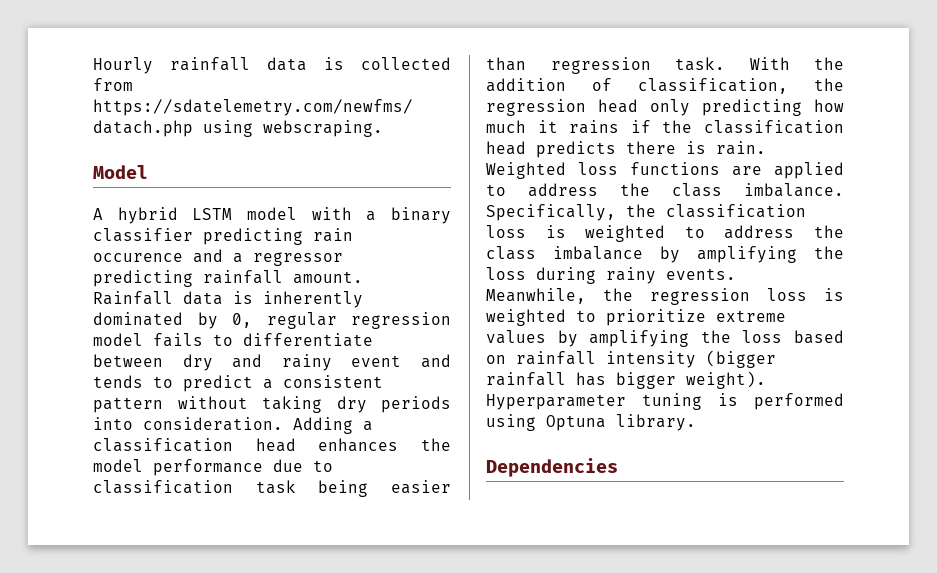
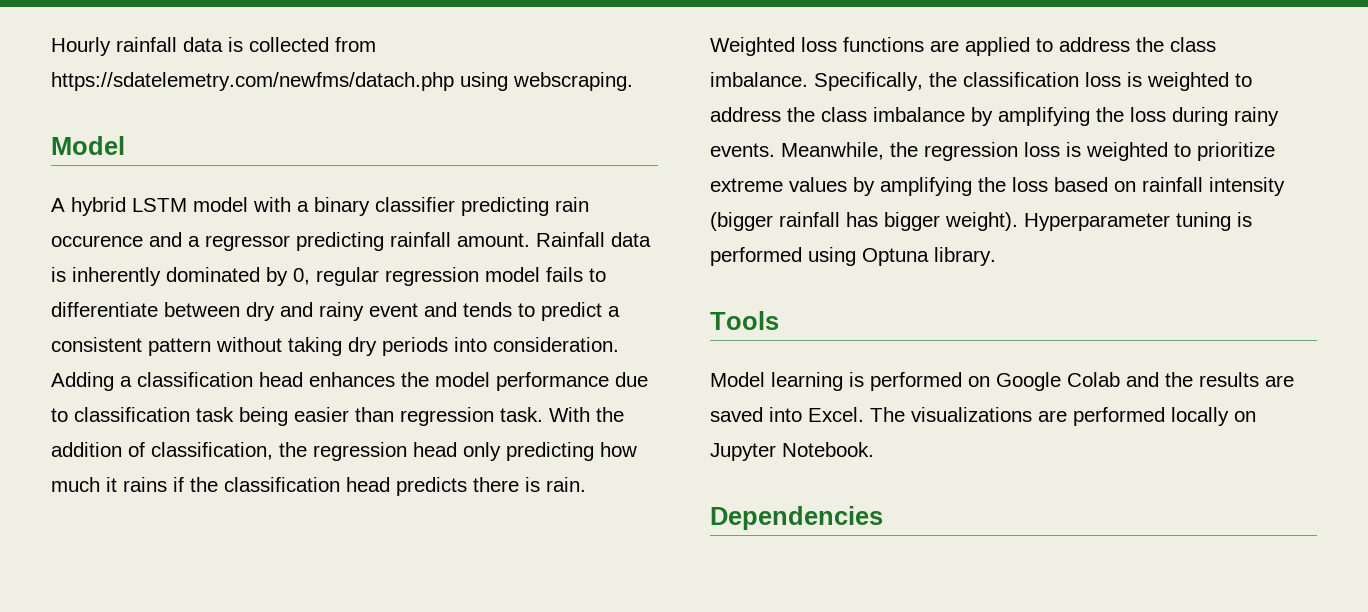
(696, 422) none -> [710,311,779,330] [710,372,1294,391] [710,407,1256,426] [710,442,874,461] // Tools // Model learning is performed on Google Colab and the results are saved into Excel. The visualizations are performed locally on Jupyter Notebook.

